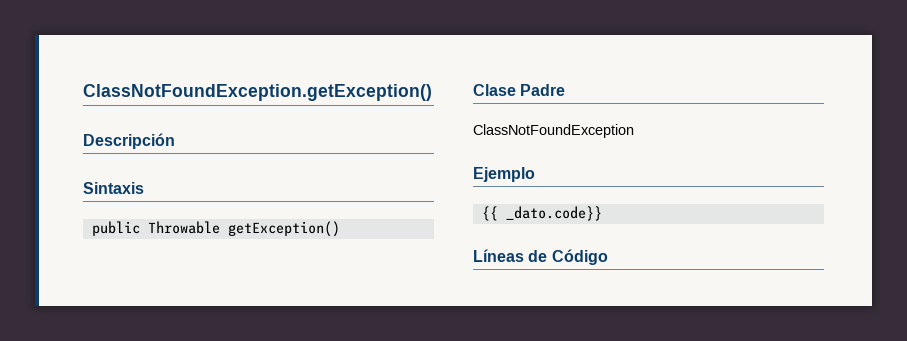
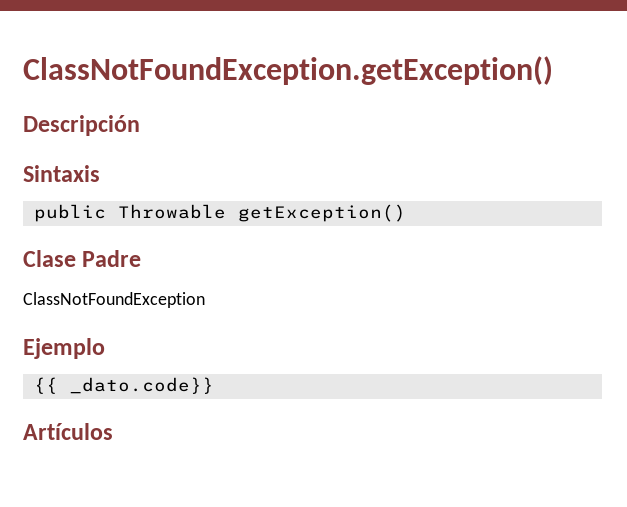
[473,249,608,265] Líneas de Código -> [23,423,113,440] Artículos

